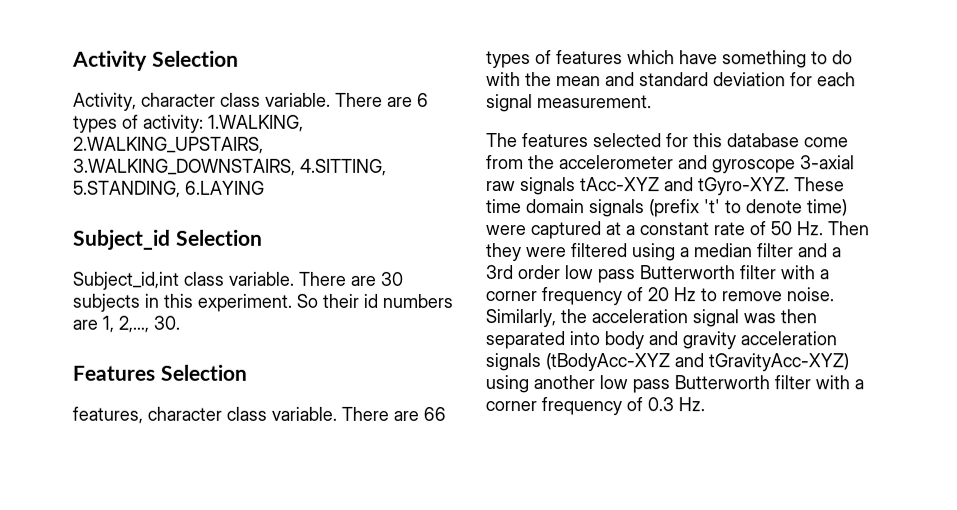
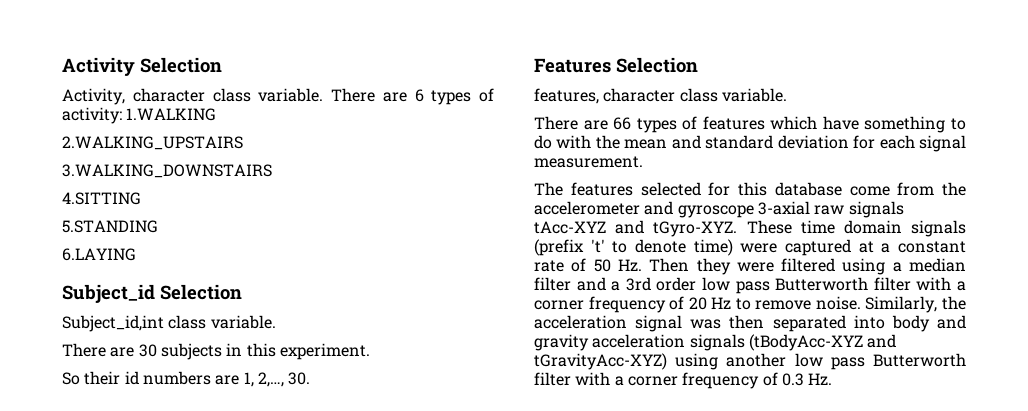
[208,114,304,132] [73,136,264,154] [73,158,387,176] [73,180,181,198] 1.WALKING, 2.WALKING_UPSTAIRS, 3.WALKING_DOWNSTAIRS, 4.SITTING, 5.STANDING, -> [126,108,217,121] [62,136,243,150] [62,164,272,178] [62,192,141,205] [62,220,158,233] 1.WALKING // 2.WALKING_UPSTAIRS // 3.WALKING_DOWNSTAIRS // 4.SITTING // 5.STANDING //
(294, 278) none -> (276, 322) //
(292, 302) none -> (370, 351) //
(337, 413) none -> (787, 95) //

